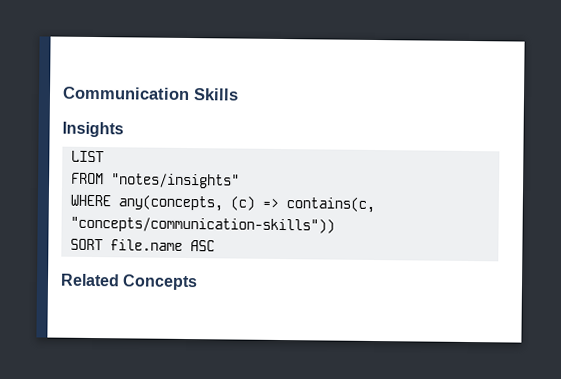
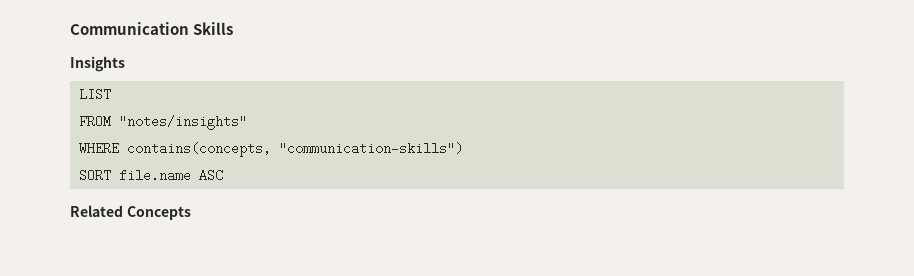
[117,194,375,214] [69,215,335,234] any(concepts, (c) => contains(c, "concepts/communication-skills")) -> [126,142,463,157] contains(concepts, "communication-skills")

